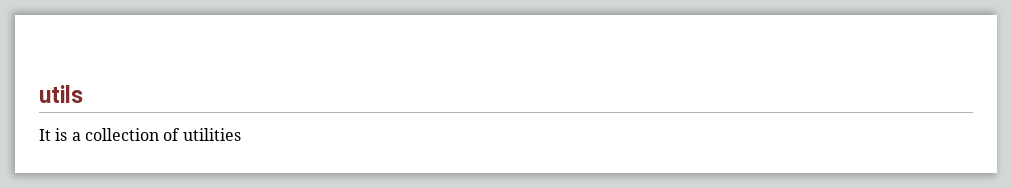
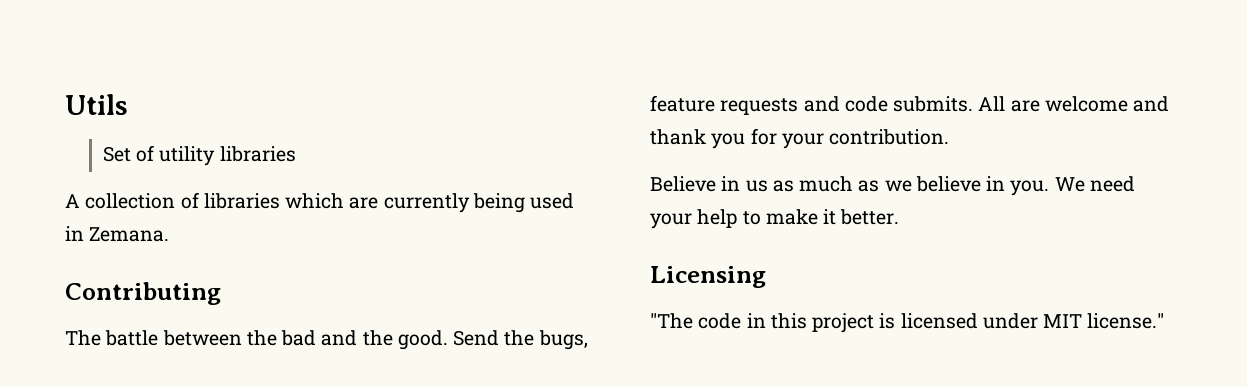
[39,85,83,103] [39,128,241,141] utils // It is a collection of utilities -> [65,94,128,115] [102,145,296,166] [65,192,575,213] [65,226,170,242] [65,282,221,305] [65,330,588,350] [650,95,1170,115] [650,128,950,149] [650,176,1135,196] [650,209,900,229] [650,266,766,288] [650,313,1165,333] Utils // Set of utility libraries // A collection of libraries which are currently being used in Zemana. // Contributing // The battle between the bad and the good. Send the bugs, feature requests and code submits. All are welcome and thank you for your contribution. // Believe in us as much as we believe in you. We need your help to make it better. // Licensing // "The code in this project is licensed under MIT license."

